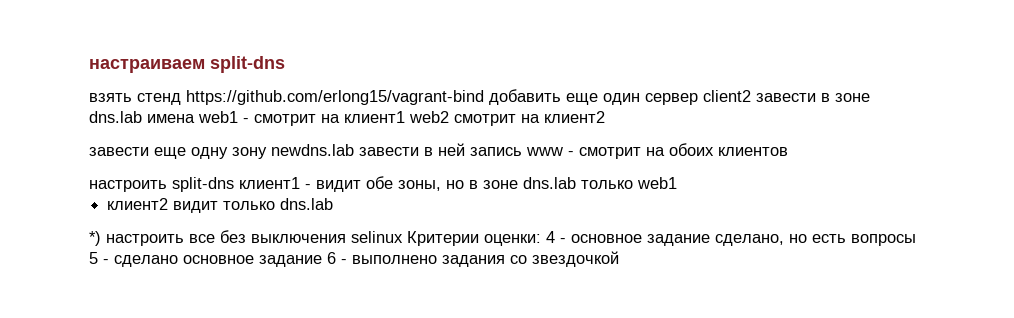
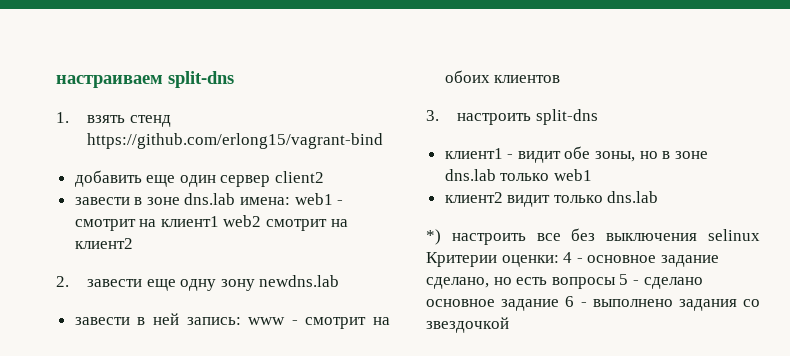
(285, 64) none -> [56,112,69,123] 1.
(484, 97) none -> (384, 141) //
(751, 96) none -> (325, 177) //
[147,114,195,123] имена -> [240,197,291,205] имена:
(605, 117) none -> [56,276,69,287] 2.
(354, 150) none -> (340, 281) //
[470,147,522,156] запись -> [186,317,241,325] запись:
(788, 151) none -> [426,110,439,121] 3.
(234, 184) none -> (598, 117) //

